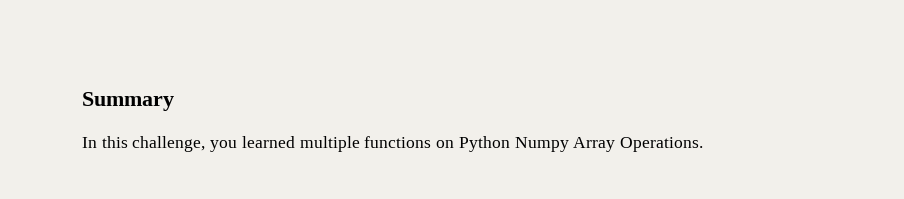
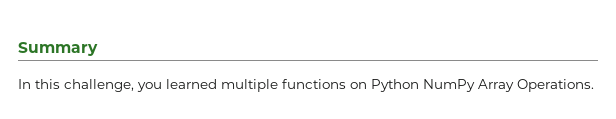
[514,137,569,152] Numpy -> [423,79,475,92] NumPy

